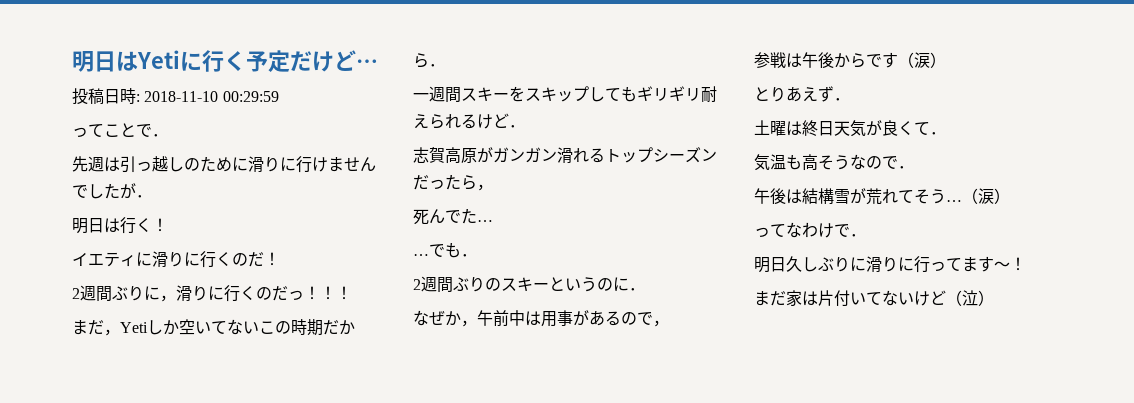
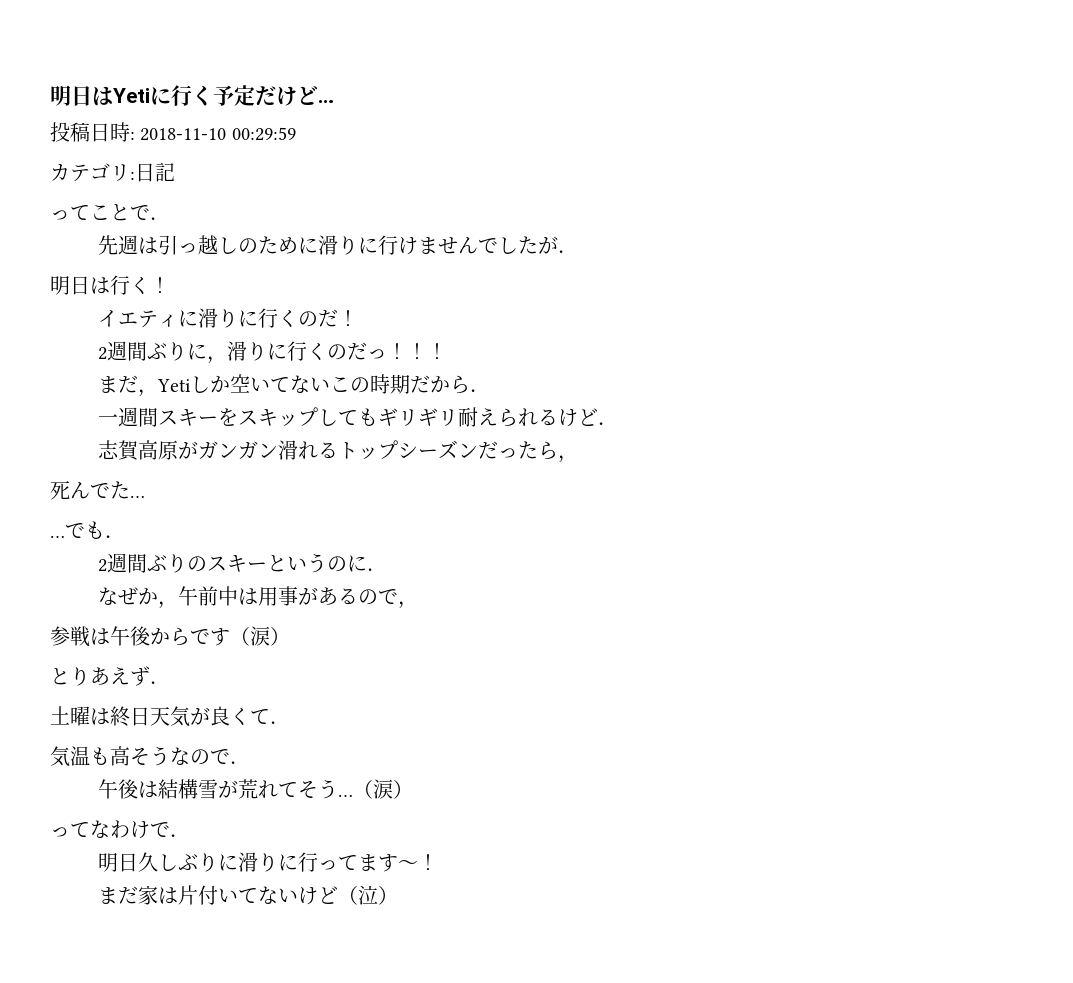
(279, 96) none -> [50,162,175,182] // カテゴリ:日記

